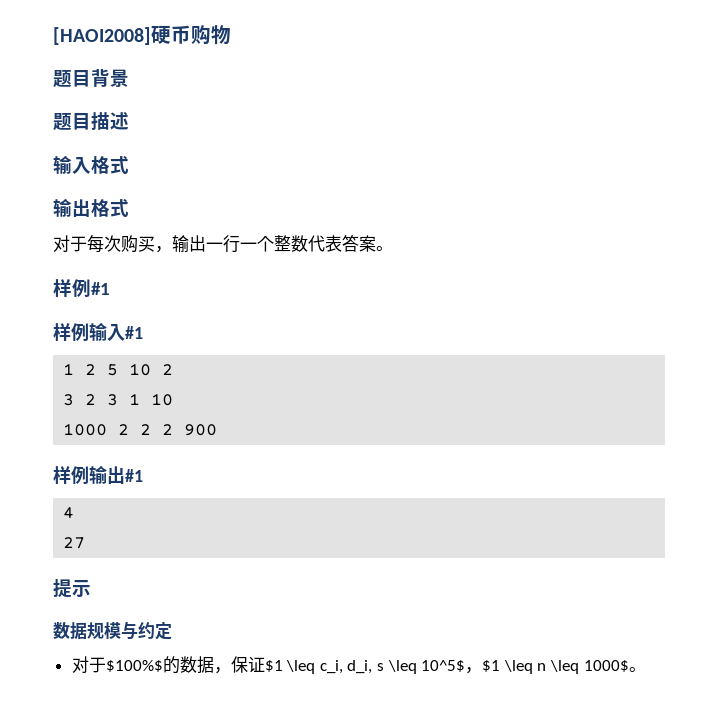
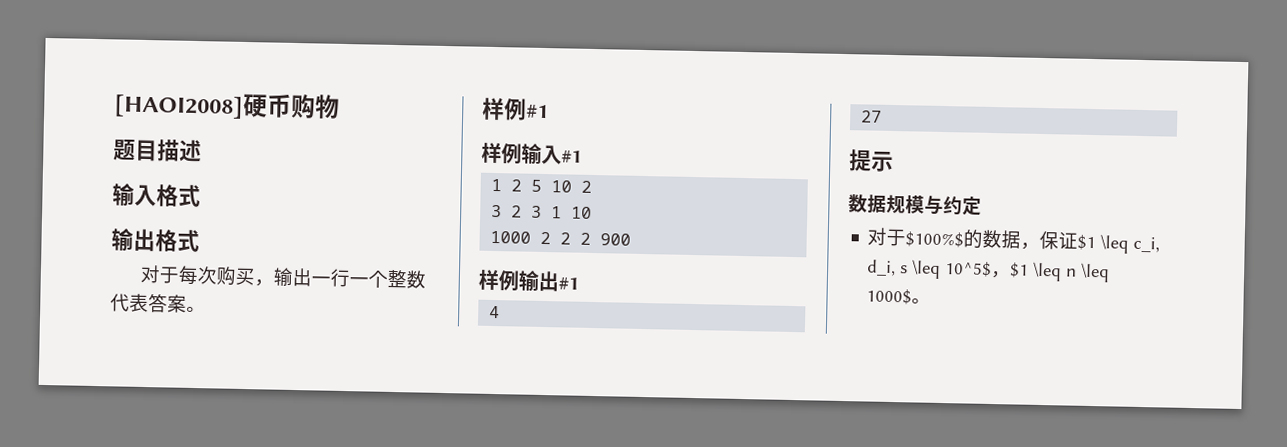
[53,69,129,88] // 题目背景 -> (340, 106) none

